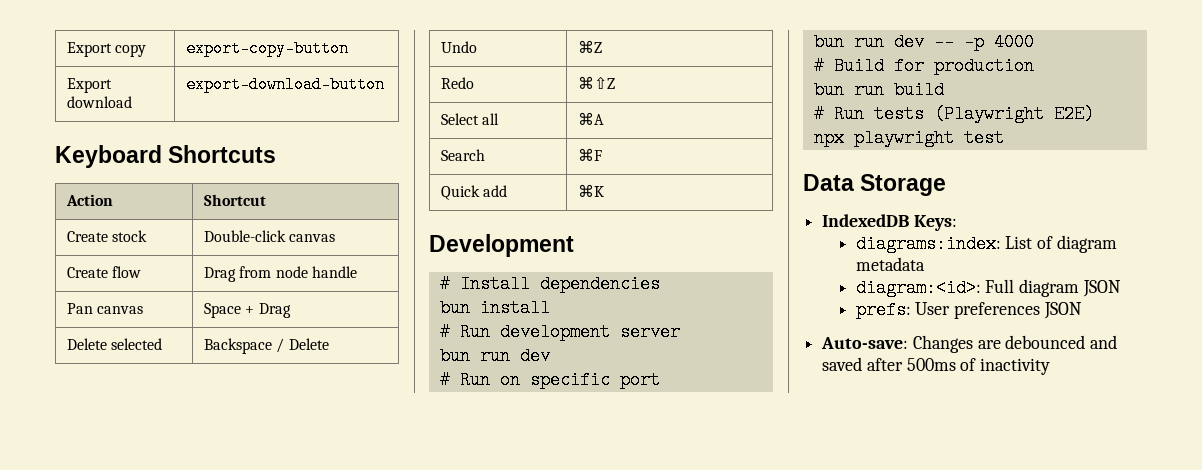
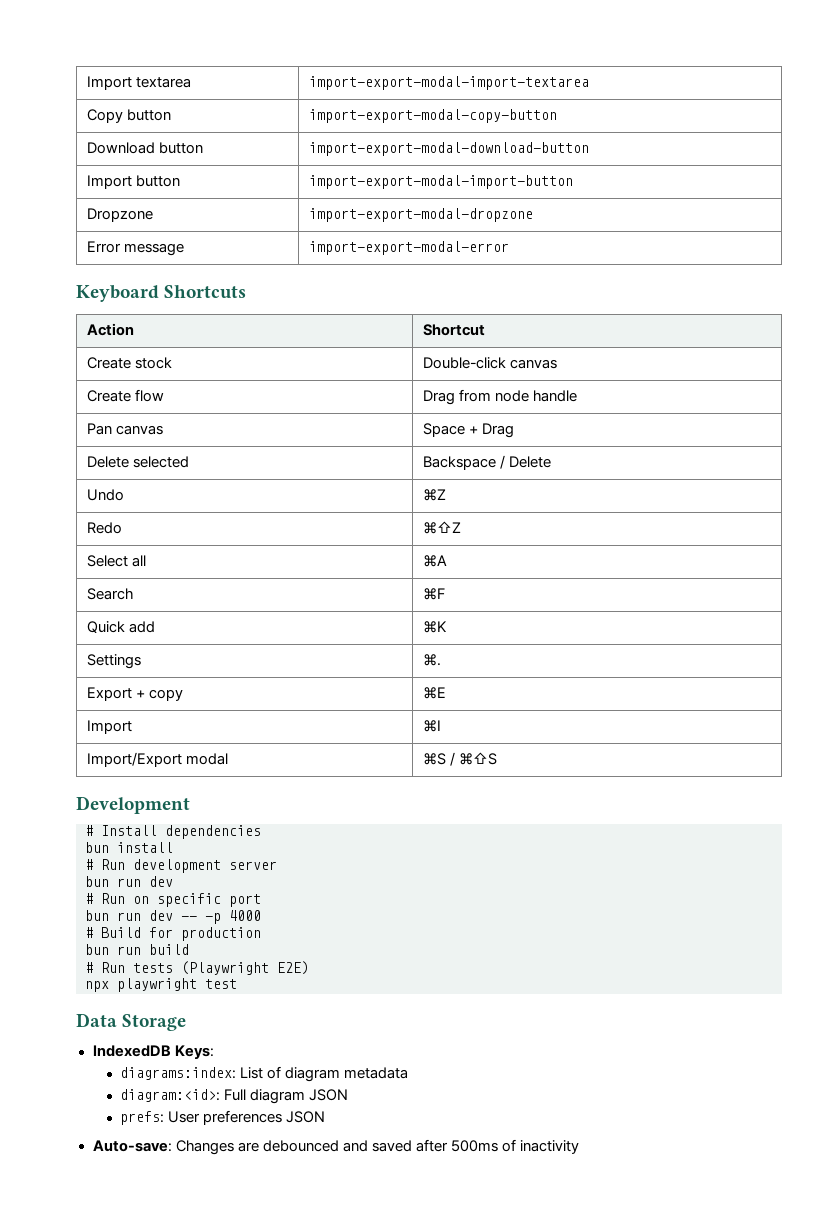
[67,42,147,57] [186,40,350,57] [67,78,113,93] [67,96,133,108] [186,76,386,93] Export copy | export-copy-button // Export download | export-download-button -> [86,76,191,90] [308,76,589,90] [86,109,171,123] [308,109,557,123] [86,142,203,154] [308,142,589,156] [86,175,180,189] [308,175,573,189] [86,208,153,222] [308,208,533,222] [86,241,184,256] [308,241,509,255] Import textarea | import-export-modal-import-textarea // Copy button | import-export-modal-copy-button // Download button | import-export-modal-download-button // Import button | import-export-modal-import-button // Dropzone | import-export-modal-dropzone // Error message | import-export-modal-error
(605, 190) none -> [86,654,141,669] [422,654,441,666] [86,687,183,701] [422,687,446,699] [86,720,132,734] [422,720,441,732] [86,752,228,767] [422,752,497,766] // Settings | ⌘. // Export + copy | ⌘E // Import | ⌘I // Import/Export modal | ⌘S / ⌘⇧S

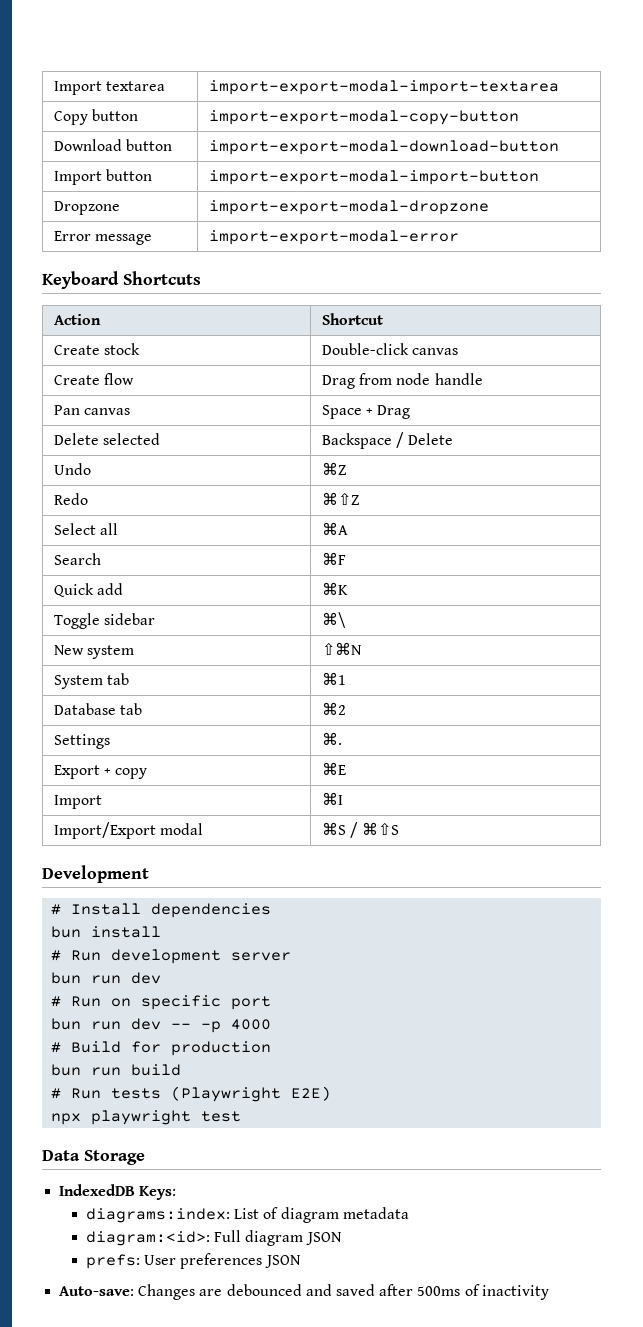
(447, 627) none -> [54,613,156,629] [322,612,347,628] [54,645,135,659] [322,642,363,655] [54,673,130,689] [322,672,347,685] [54,703,143,715] [322,702,347,715] // Toggle sidebar | ⌘\ // New system | ⇧⌘N // System tab | ⌘1 // Database tab | ⌘2

